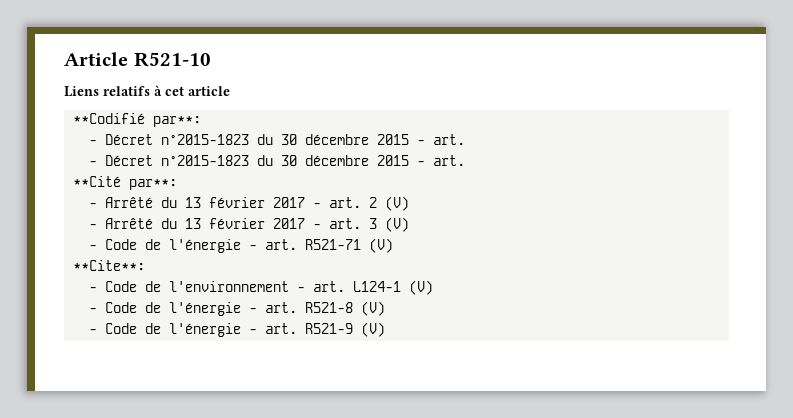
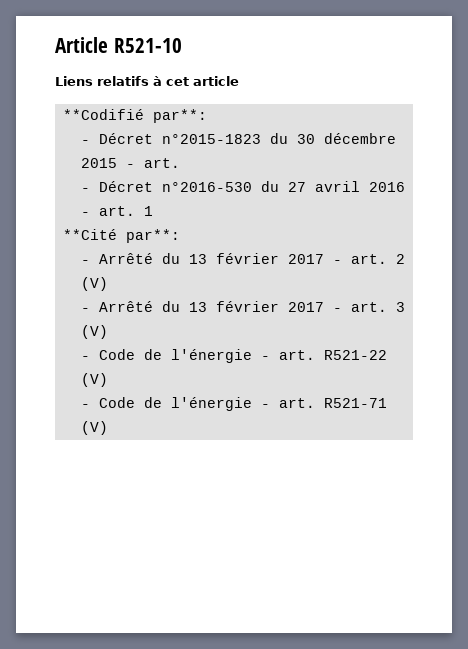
[160,155,465,166] n°2015-1823 du 30 décembre 2015 - art. -> [161,181,405,192] [80,206,153,216] n°2016-530 du 27 avril 2016 - art. 1
[304,238,393,253] [72,260,145,271] [88,280,433,295] [88,301,385,316] [88,322,385,337] R521-71 (V) // **Cite**: // - Code de l'environnement - art. L124-1 (V) // - Code de l'énergie - art. R521-8 (V) // - Code de l'énergie - art. R521-9 (V) -> [323,350,387,360] [80,373,108,387] [80,397,387,411] [80,421,108,435] R521-22 (V) // - Code de l'énergie - art. R521-71 (V)

